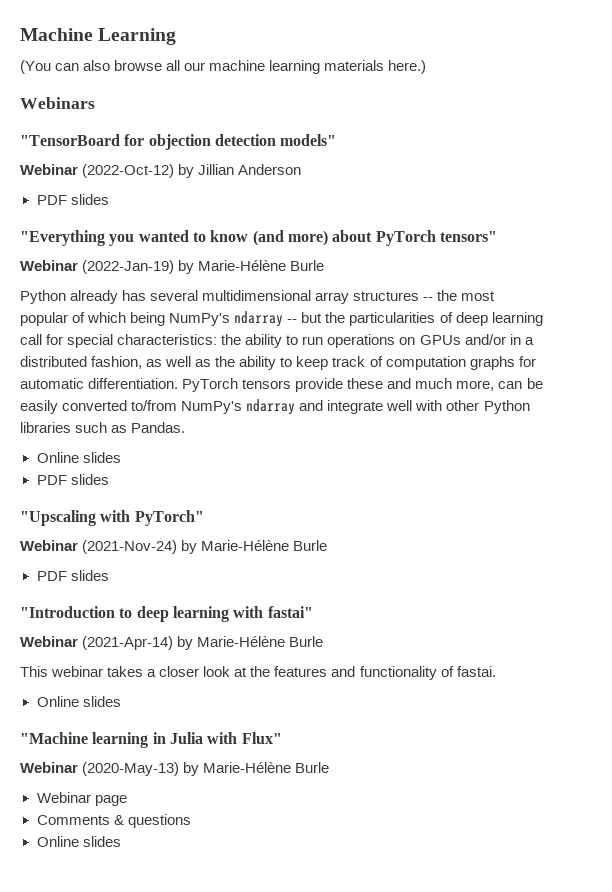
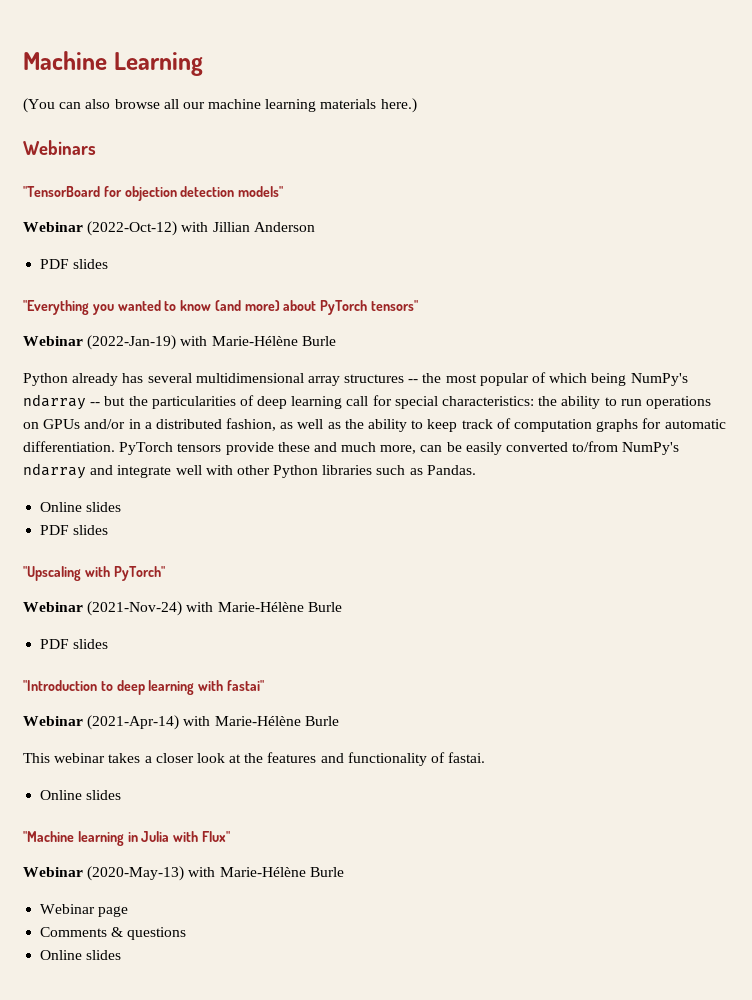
[178,164,195,178] by -> [181,222,209,232] with
[178,260,195,274] by -> [180,336,208,346] with
[181,540,198,554] by -> [186,602,214,612] with
[177,636,194,650] by -> [183,716,211,726] with
[183,762,200,776] by -> [188,867,216,877] with

